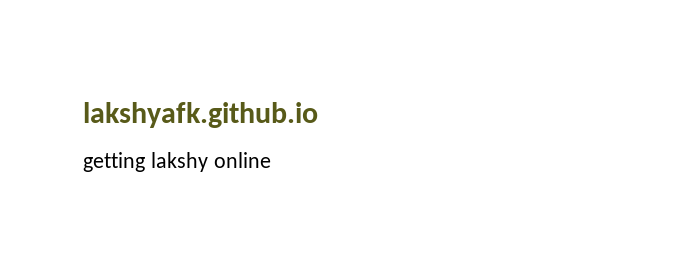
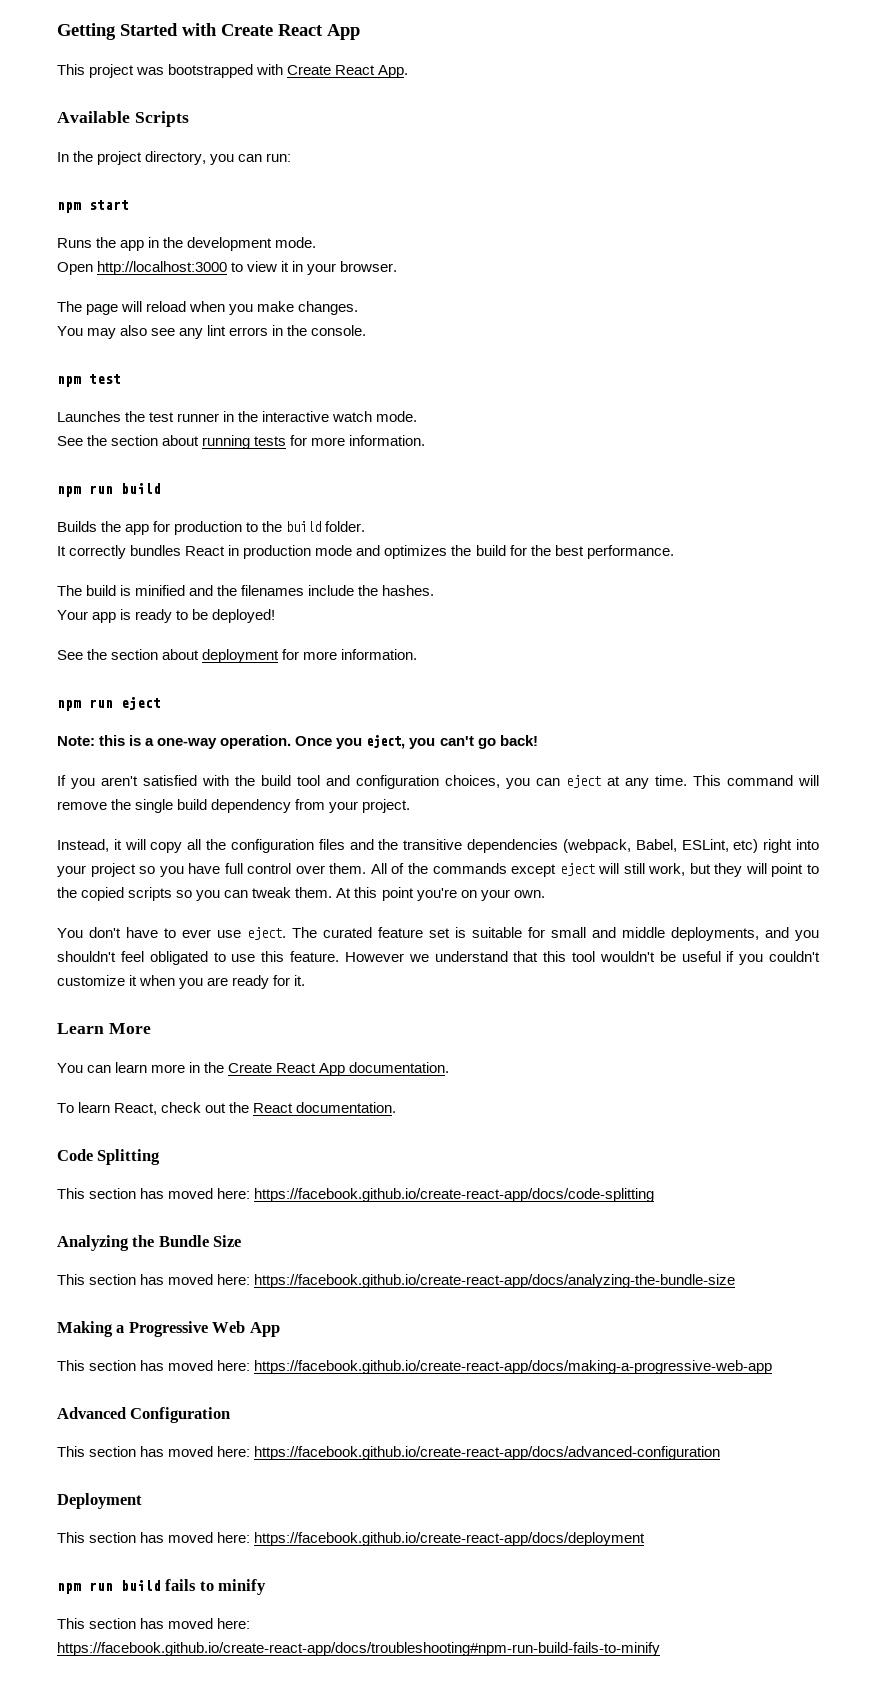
[83,102,318,128] [83,152,271,172] lakshyafk.github.io // getting lakshy online -> [57,23,360,40] [57,64,409,78] [57,111,189,127] [57,151,292,165] [57,200,129,213] [57,237,317,251] [57,261,398,275] [57,301,359,315] [57,325,367,339] [57,374,121,387] [57,411,418,422] [57,435,426,449] [57,483,161,497] [57,521,366,535] [57,545,674,559] [57,585,435,596] [57,609,276,623] [57,649,418,663] [57,697,161,711] [57,735,538,749] [57,775,819,789] [57,799,411,813] [57,839,820,853] [57,863,819,877] [57,887,545,901] [57,927,819,941] [57,951,821,965] [57,975,306,989] [57,1023,151,1034] [57,1062,450,1076] [57,1102,397,1115] [57,1149,161,1165] [57,1188,655,1202] [57,1235,242,1251] [57,1274,736,1288] [57,1321,280,1337] [57,1360,773,1374] [57,1407,231,1423] [57,1446,721,1460] [57,1493,142,1509] [57,1532,646,1546] [57,1579,267,1595] [57,1618,251,1629] [57,1642,660,1656] Getting Started with Create React App // This project was bootstrapped with Create React App. // Available Scripts // In the project directory, you can run: // npm start // Runs the app in the development mode. // Open http://localhost:3000 to view it in your browser. // The page will reload when you make changes. // You may also see any lint errors in the console. // npm test // Launches the test runner in the interactive watch mode. // See the section about running tests for more information. // npm run build // Builds the app for production to the build folder. // It correctly bundles React in production mode and optimizes the build for the best performance. // The build is minified and the filenames include the hashes. // Your app is ready to be deployed! // See the section about deployment for more information. // npm run eject // Note: this is a one-way operation. Once you eject, you can't go back! // If you aren't satisfied with the build tool and configuration choices, you can eject at any time. This command will remove the single build dependency from your project. // Instead, it will copy all the configuration files and the transitive dependencies (webpack, Babel, ESLint, etc) right into your project so you have full control over them. All of the commands except eject will still work, but they will point to the copied scripts so you can tweak them. At this point you're on your own. // You don't have to ever use eject. The curated feature set is suitable for small and middle deployments, and you shouldn't feel obligated to use this feature. However we understand that this tool wouldn't be useful if you couldn't customize it when you are ready for it. // Learn More // You can learn more in the Create React App documentation. // To learn React, check out the React documentation. // Code Splitting // This section has moved here: https://facebook.github.io/create-react-app/docs/code-splitting // Analyzing the Bundle Size // This section has moved here: https://facebook.github.io/create-react-app/docs/analyzing-the-bundle-size // Making a Progressive Web App // This section has moved here: https://facebook.github.io/create-react-app/docs/making-a-progressive-web-app // Advanced Configuration // This section has moved here: https://facebook.github.io/create-react-app/docs/advanced-configuration // Deployment // This section has moved here: https://facebook.github.io/create-react-app/docs/deployment // npm run build fails to minify // This section has moved here: https://facebook.github.io/create-react-app/docs/troubleshooting#npm-run-build-fails-to-minify

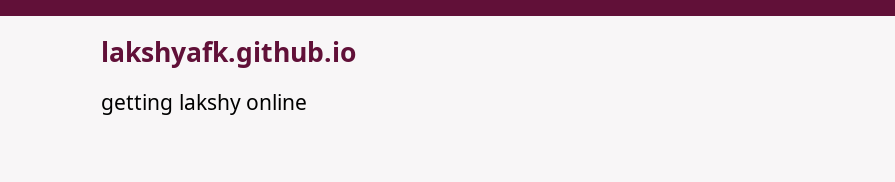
[57,23,360,40] [57,64,409,78] [57,111,189,127] [57,151,292,165] [57,200,129,213] [57,237,317,251] [57,261,398,275] [57,301,359,315] [57,325,367,339] [57,374,121,387] [57,411,418,422] [57,435,426,449] [57,483,161,497] [57,521,366,535] [57,545,674,559] [57,585,435,596] [57,609,276,623] [57,649,418,663] [57,697,161,711] [57,735,538,749] [57,775,819,789] [57,799,411,813] [57,839,820,853] [57,863,819,877] [57,887,545,901] [57,927,819,941] [57,951,821,965] [57,975,306,989] [57,1023,151,1034] [57,1062,450,1076] [57,1102,397,1115] [57,1149,161,1165] [57,1188,655,1202] [57,1235,242,1251] [57,1274,736,1288] [57,1321,280,1337] [57,1360,773,1374] [57,1407,231,1423] [57,1446,721,1460] [57,1493,142,1509] [57,1532,646,1546] [57,1579,267,1595] [57,1618,251,1629] [57,1642,660,1656] Getting Started with Create React App // This project was bootstrapped with Create React App. // Available Scripts // In the project directory, you can run: // npm start // Runs the app in the development mode. // Open http://localhost:3000 to view it in your browser. // The page will reload when you make changes. // You may also see any lint errors in the console. // npm test // Launches the test runner in the interactive watch mode. // See the section about running tests for more information. // npm run build // Builds the app for production to the build folder. // It correctly bundles React in production mode and optimizes the build for the best performance. // The build is minified and the filenames include the hashes. // Your app is ready to be deployed! // See the section about deployment for more information. // npm run eject // Note: this is a one-way operation. Once you eject, you can't go back! // If you aren't satisfied with the build tool and configuration choices, you can eject at any time. This command will remove the single build dependency from your project. // Instead, it will copy all the configuration files and the transitive dependencies (webpack, Babel, ESLint, etc) right into your project so you have full control over them. All of the commands except eject will still work, but they will point to the copied scripts so you can tweak them. At this point you're on your own. // You don't have to ever use eject. The curated feature set is suitable for small and middle deployments, and you shouldn't feel obligated to use this feature. However we understand that this tool wouldn't be useful if you couldn't customize it when you are ready for it. // Learn More // You can learn more in the Create React App documentation. // To learn React, check out the React documentation. // Code Splitting // This section has moved here: https://facebook.github.io/create-react-app/docs/code-splitting // Analyzing the Bundle Size // This section has moved here: https://facebook.github.io/create-react-app/docs/analyzing-the-bundle-size // Making a Progressive Web App // This section has moved here: https://facebook.github.io/create-react-app/docs/making-a-progressive-web-app // Advanced Configuration // This section has moved here: https://facebook.github.io/create-react-app/docs/advanced-configuration // Deployment // This section has moved here: https://facebook.github.io/create-react-app/docs/deployment // npm run build fails to minify // This section has moved here: https://facebook.github.io/create-react-app/docs/troubleshooting#npm-run-build-fails-to-minify -> [101,41,356,68] [101,94,308,115] lakshyafk.github.io // getting lakshy online

